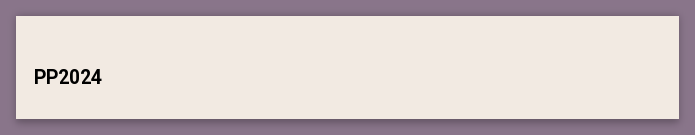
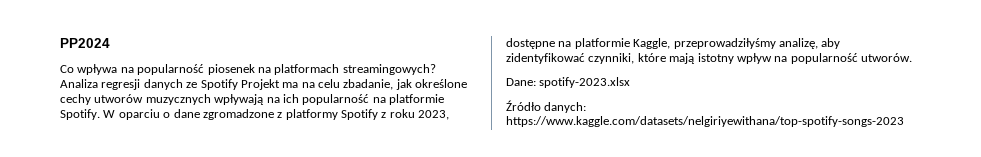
(102, 76) none -> [60,64,436,75] [60,79,468,90] [60,94,444,105] [60,109,450,120] [506,38,841,49] [506,53,912,64] [506,77,631,88] [506,100,587,113] [506,116,904,127] // Co wpływa na popularność piosenek na platformach streamingowych? Analiza regresji danych ze Spotify Projekt ma na celu zbadanie, jak określone cechy utworów muzycznych wpływają na ich popularność na platformie Spotify. W oparciu o dane zgromadzone z platformy Spotify z roku 2023, dostępne na platformie Kaggle, przeprowadziłyśmy analizę, aby zidentyfikować czynniki, które mają istotny wpływ na popularność utworów. // Dane: spotify-2023.xlsx // Źródło danych: https://www.kaggle.com/datasets/nelgiriyewithana/top-spotify-songs-2023

